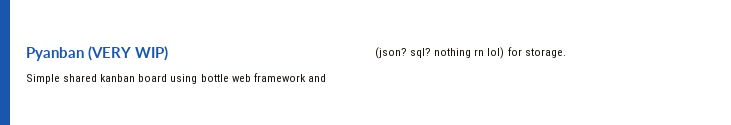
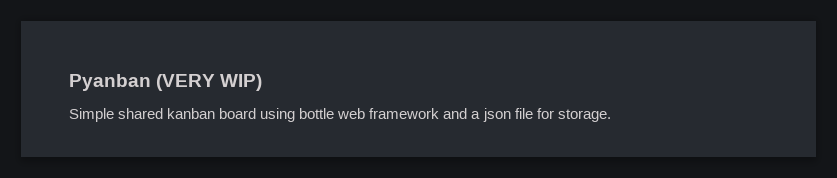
[375,47,505,59] (json? sql? nothing rn lol) -> [471,108,533,122] a json file

